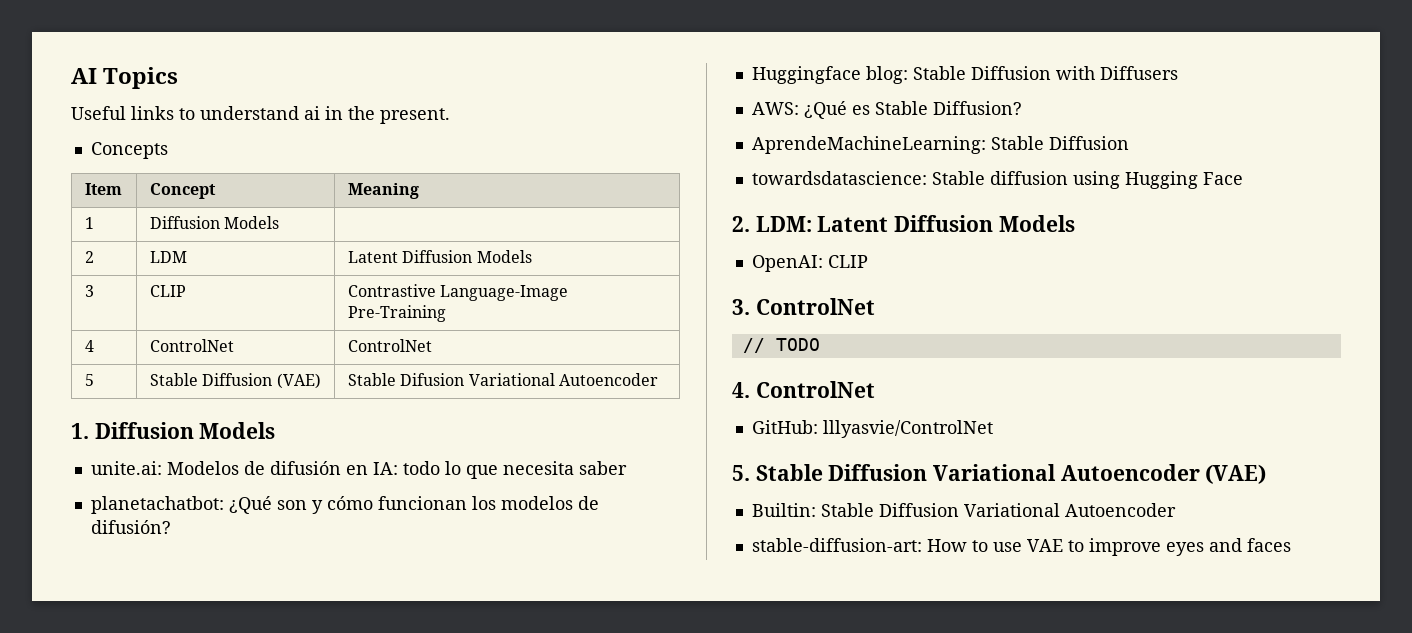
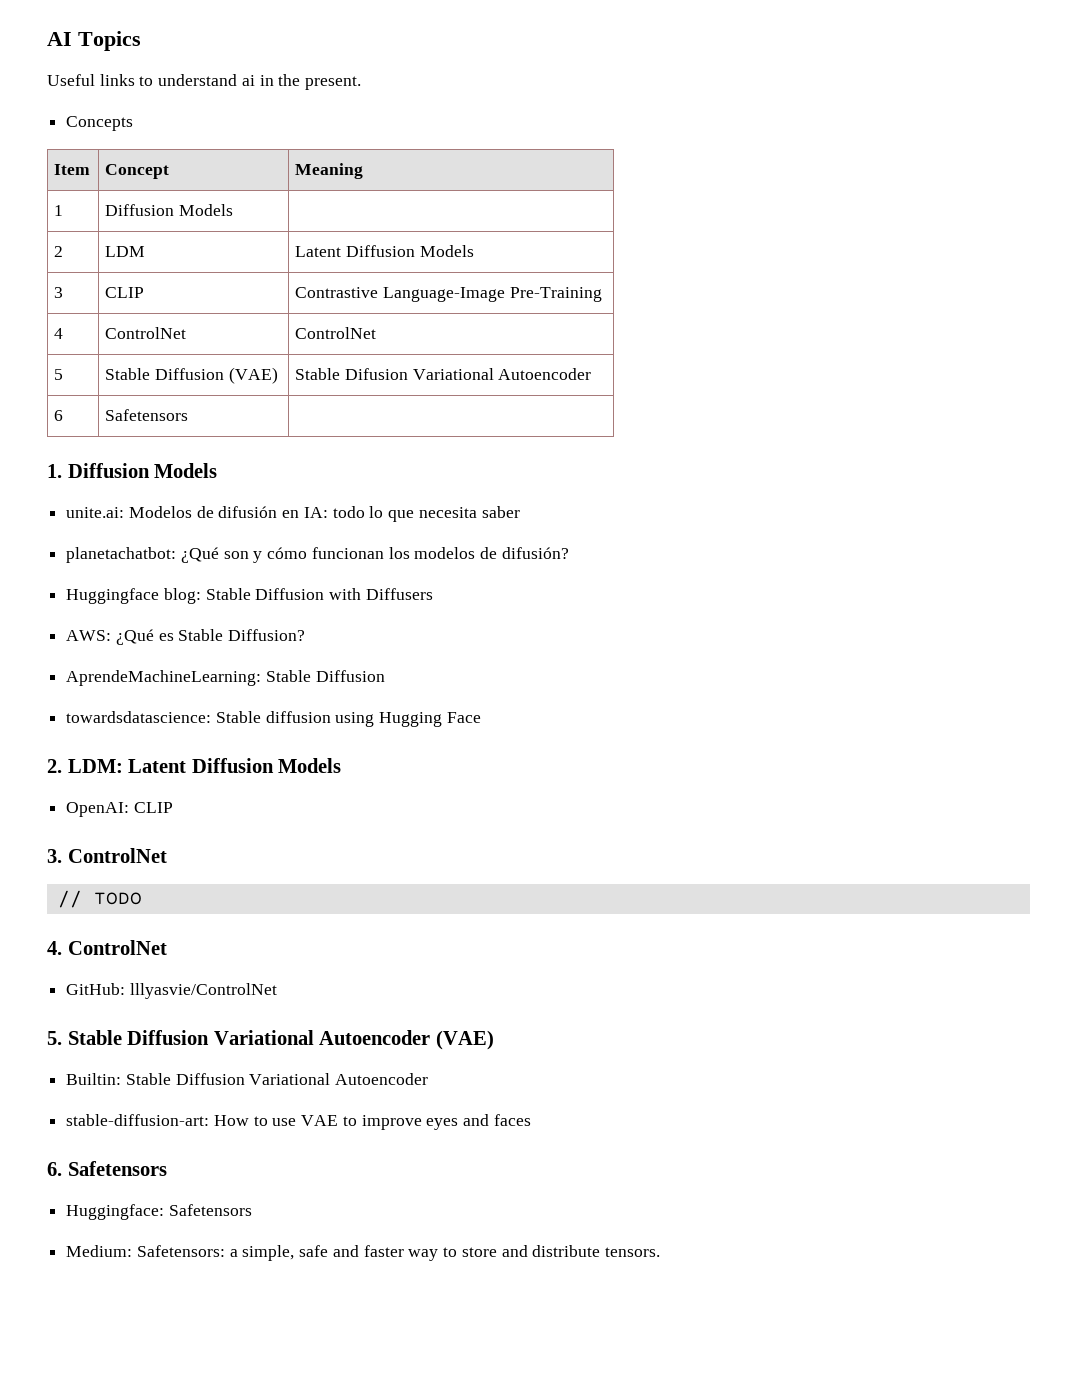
(658, 379) none -> [54,410,64,421] [105,409,189,421] // 6 | Safetensors |
(1291, 545) none -> [47,1161,167,1176] [66,1204,252,1220] [66,1245,660,1261] // 6. Safetensors // Huggingface: Safetensors // Medium: Safetensors: a simple, safe and faster way to store and distribute tensors.

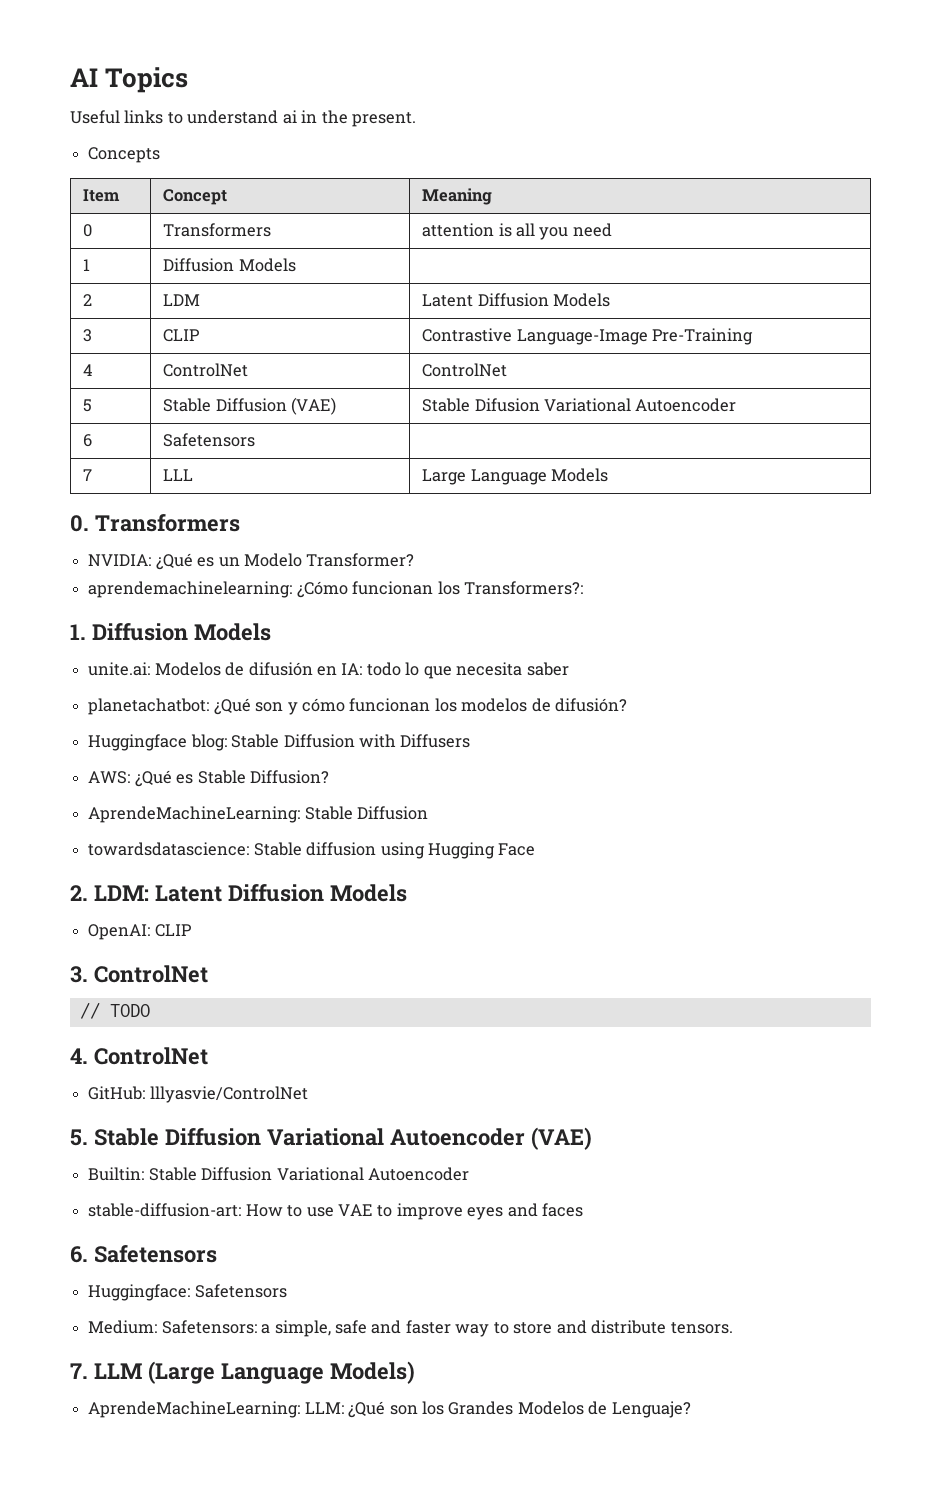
(364, 171) none -> [83,224,93,237] [163,223,272,237] [422,223,612,240] // 0 | Transformers | attention is all you need
(189, 415) none -> [83,469,93,481] [163,469,194,481] [422,468,608,485] [70,514,240,532] [88,553,415,570] [88,581,583,598] // 7 | LLL | Large Language Models // 0. Transformers // NVIDIA: ¿Qué es un Modelo Transformer? // aprendemachinelearning: ¿Cómo funcionan los Transformers?:
(660, 1252) none -> [70,1361,415,1384] [88,1401,691,1418] // 7. LLM (Large Language Models) // AprendeMachineLearning: LLM: ¿Qué son los Grandes Modelos de Lenguaje?

